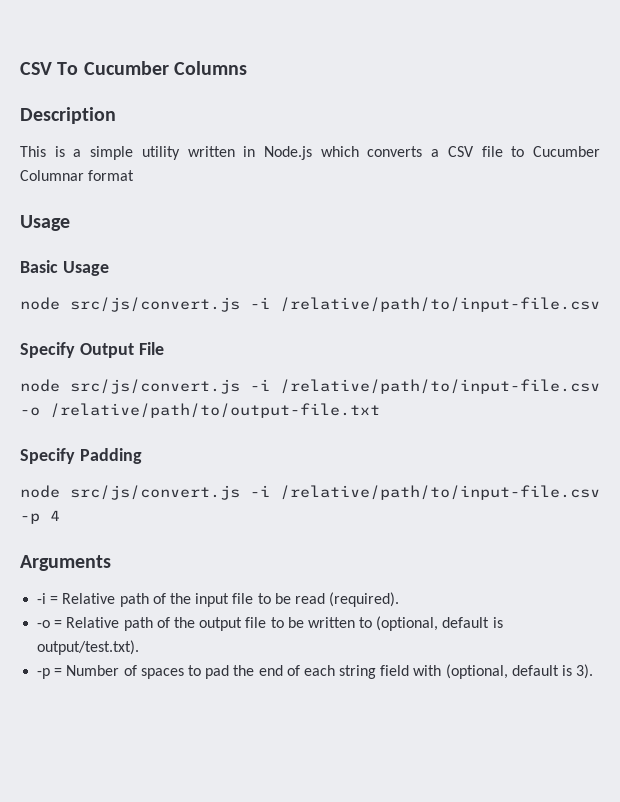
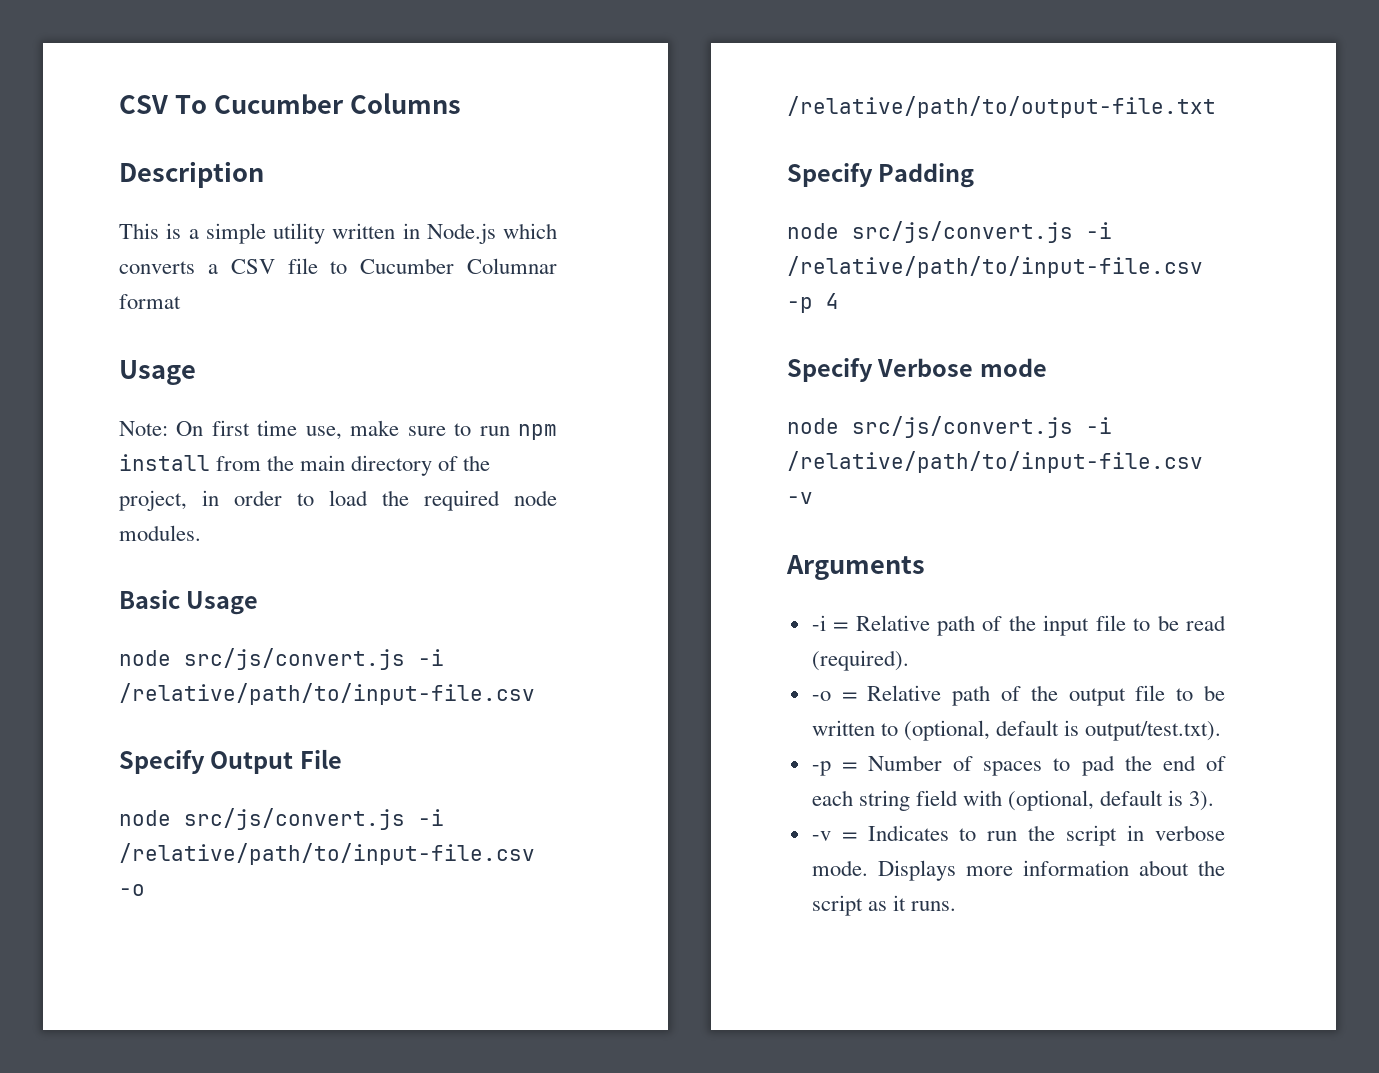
(70, 223) none -> [119,420,557,440] [119,454,491,476] [119,490,557,511] [119,525,201,541] // Note: On first time use, make sure to run npm install from the main directory of the project, in order to load the required node modules.
(60, 515) none -> [787,358,1047,382] [787,416,1112,438] [787,451,1203,473] [787,492,813,504] // Specify Verbose mode // node src/js/convert.js -i /relative/path/to/input-file.csv -v
(594, 671) none -> [811,825,1225,846] [811,860,1225,881] [811,895,956,916] // -v = Indicates to run the script in verbose mode. Displays more information about the script as it runs.

